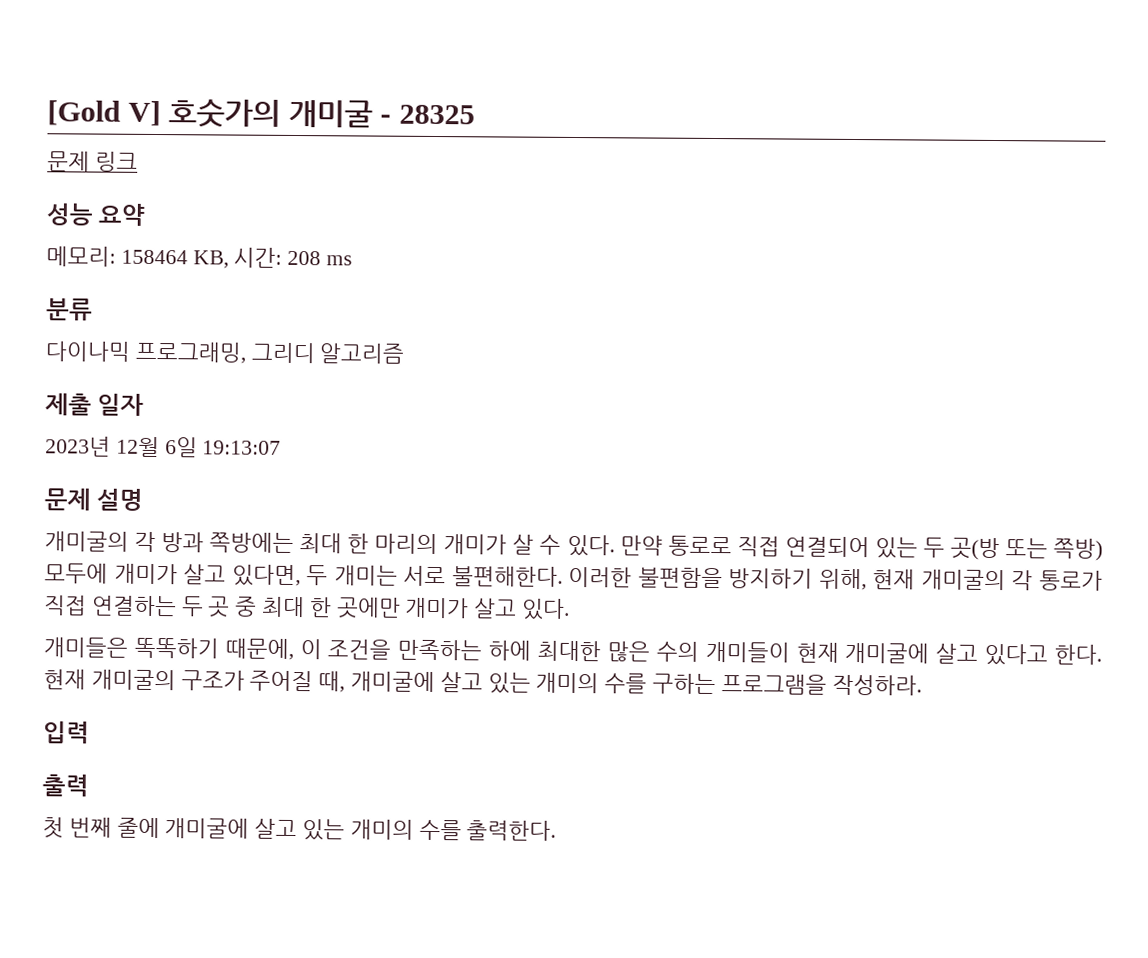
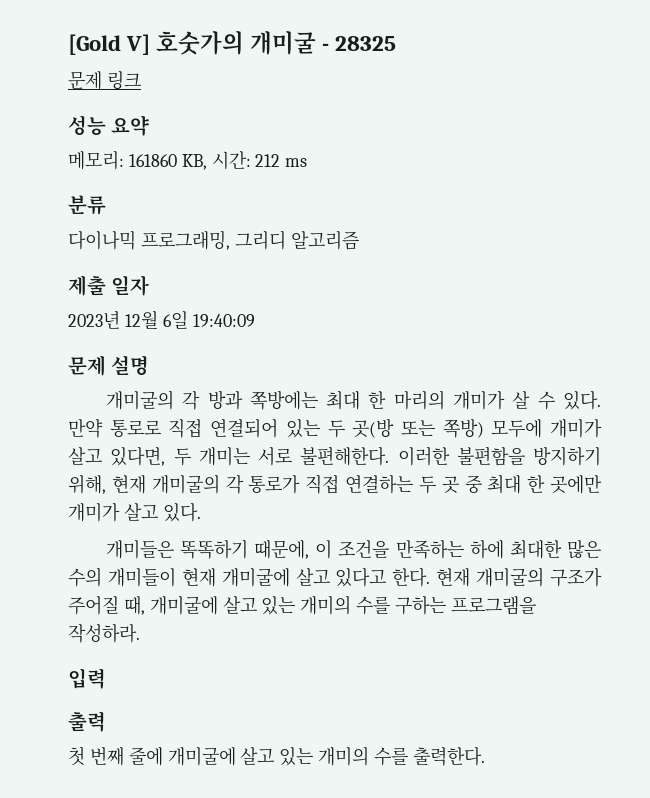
[120,249,188,265] 158464 -> [128,154,177,167] 161860
[287,250,322,266] 208 -> [255,154,281,167] 212
[202,440,282,455] 19:13:07 -> [192,314,255,327] 19:40:09

